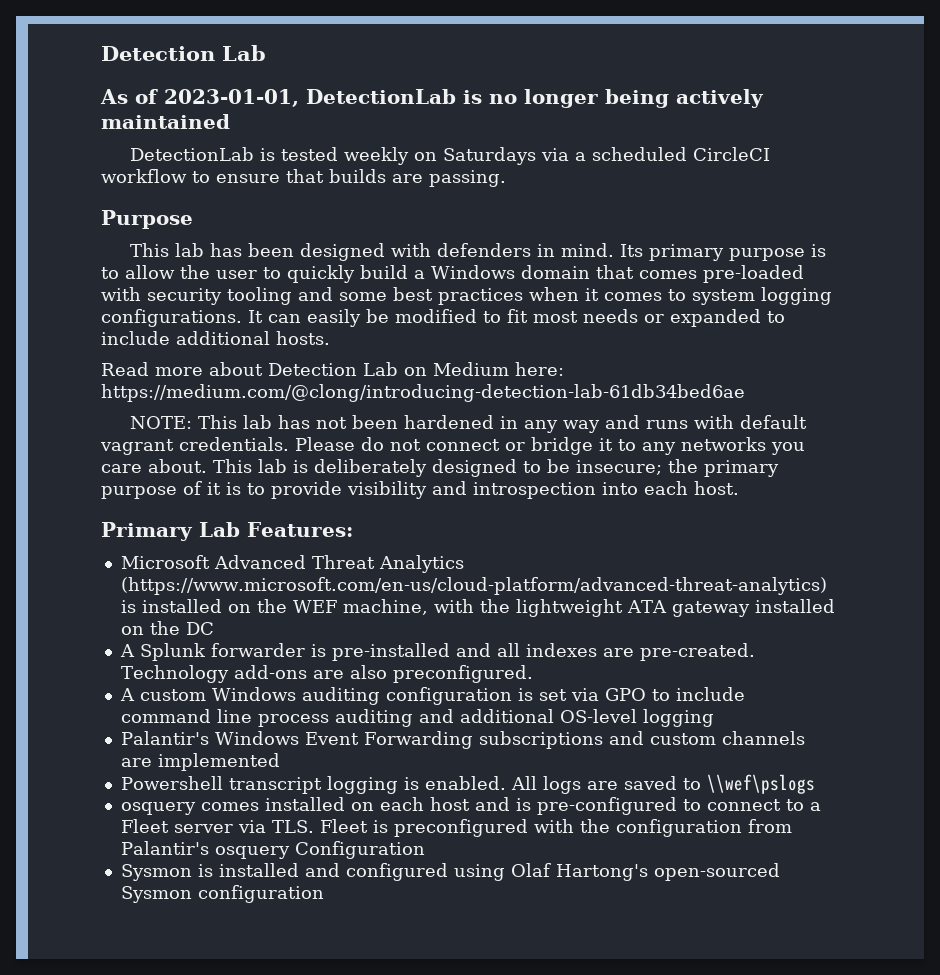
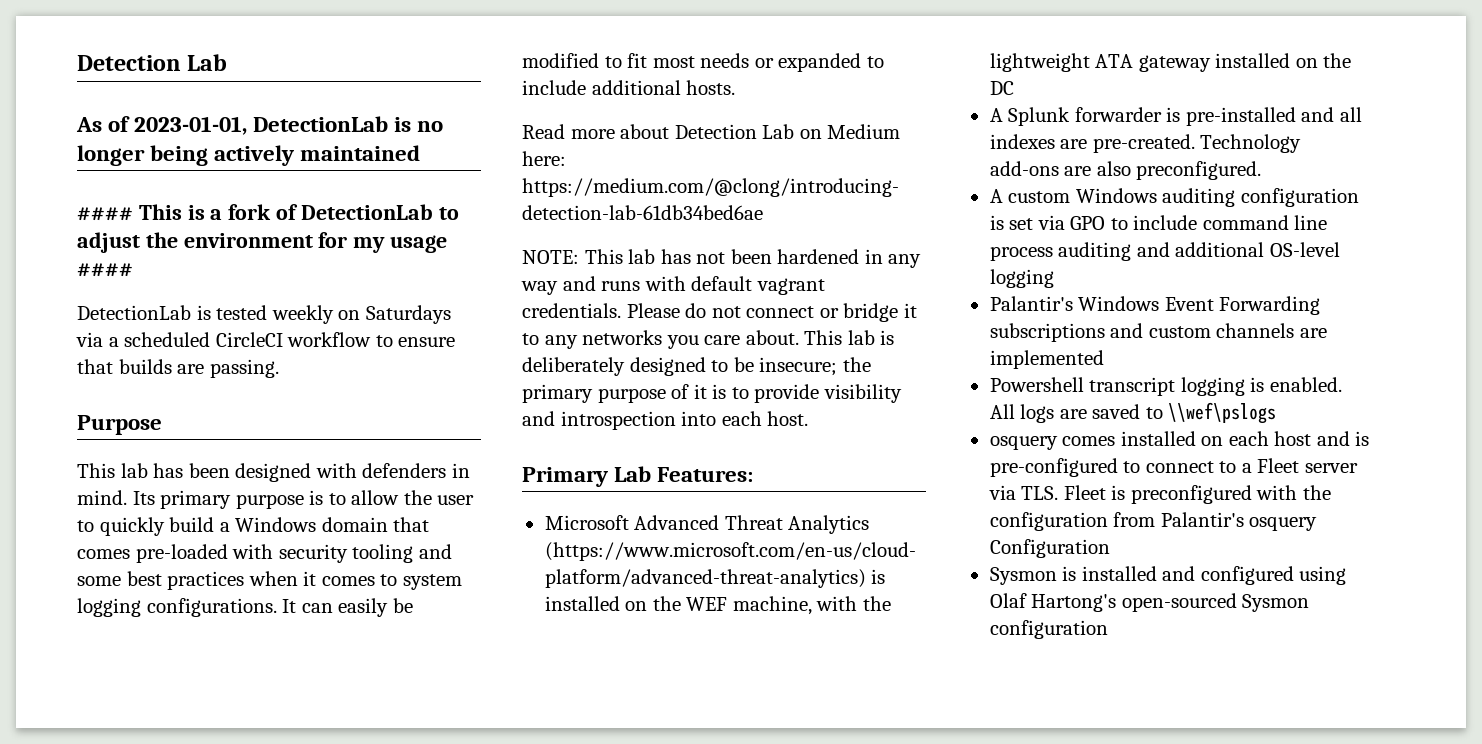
(230, 121) none -> [77,204,459,221] [77,232,448,253] [77,263,133,277] // #### This is a fork of DetectionLab to adjust the environment for my usage ####

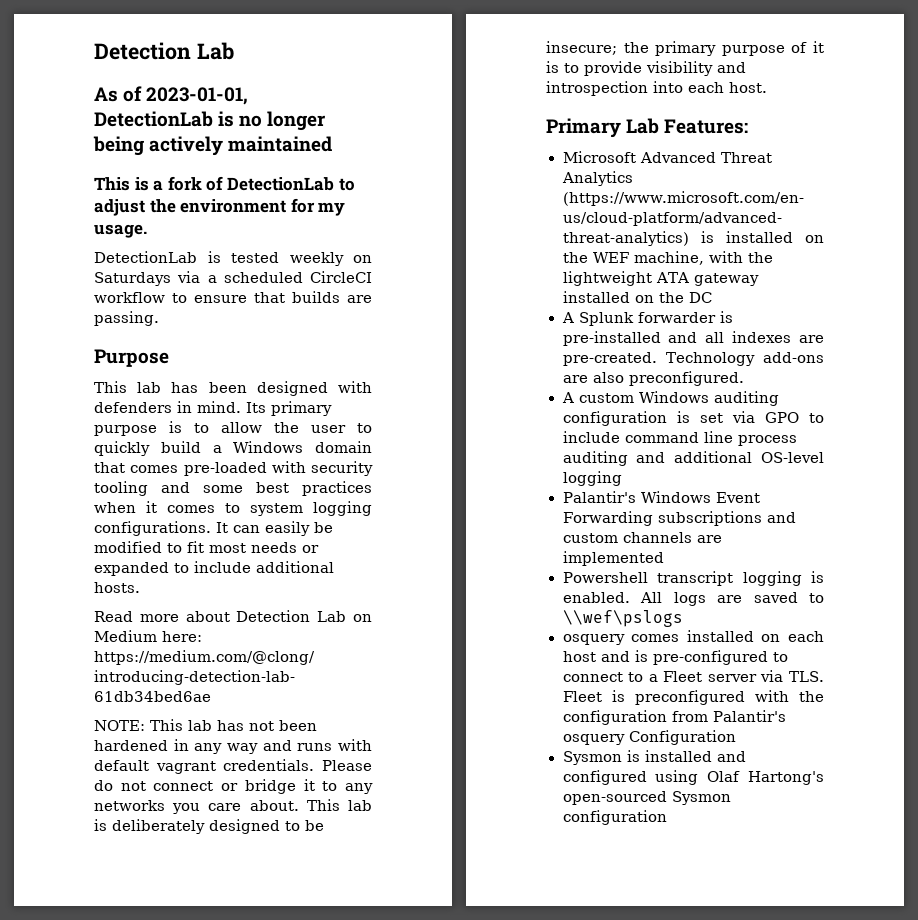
[77,207,133,221] #### -> (333, 144) none
[390,235,448,253] [77,263,133,277] usage #### -> [94,224,147,238] usage.

